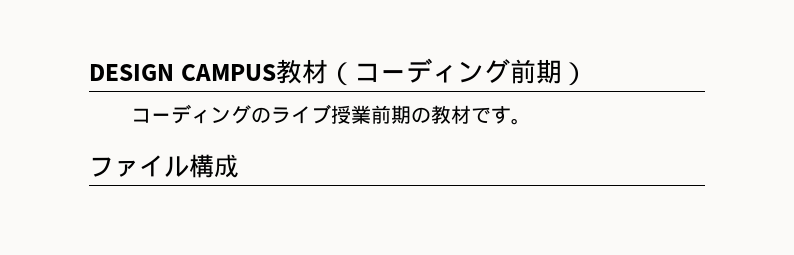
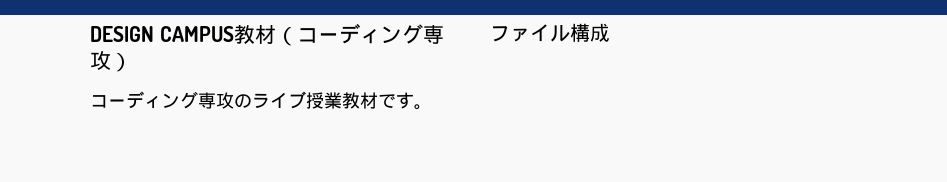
[509,59,562,84] 前期 -> [422,25,444,44] [90,50,111,70] 専攻
(251, 114) none -> [198,92,234,109] 専攻
[370,105,431,124] 前期の -> (342, 100) none

